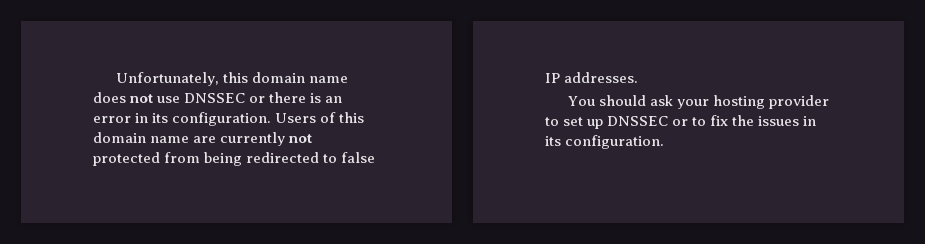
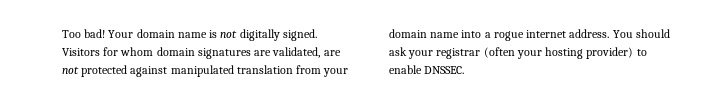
[115,72,349,86] [93,92,343,103] [93,112,365,126] [93,132,313,146] [93,152,376,166] [545,72,639,83] [567,95,830,109] [545,115,817,129] [545,135,665,149] Unfortunately, this domain name does not use DNSSEC or there is an error in its configuration. Users of this domain name are currently not protected from being redirected to false IP addresses. // You should ask your hosting provider to set up DNSSEC or to fix the issues in its configuration. -> [62,29,317,41] [62,47,341,59] [62,65,349,77] [389,29,670,41] [389,47,647,59] [389,65,465,74] Too bad! Your domain name is not digitally signed. Visitors for whom domain signatures are validated, are not protected against manipulated translation from your domain name into a rogue internet address. You should ask your registrar (often your hosting provider) to enable DNSSEC.

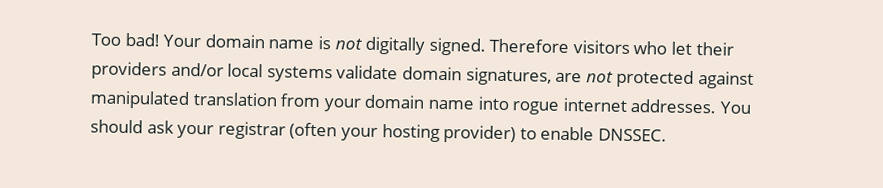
[62,47,321,59] Visitors for whom domain signatures are validated, -> [489,38,734,56] [91,61,552,86] Therefore visitors who let their providers and/or local systems validate domain signatures,
[484,32,491,38] a -> (509, 103) none
[569,29,610,38] address. -> [630,99,717,114] addresses.

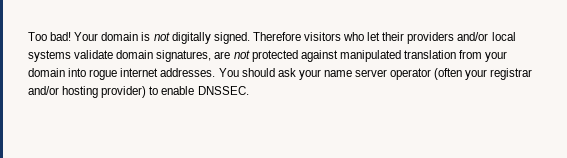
[268,39,315,49] name -> (139, 36) none
[427,99,474,110] name -> (65, 72) none
[217,121,378,141] registrar (often your -> [323,68,533,80] [28,86,59,95] name server operator (often your registrar and/or

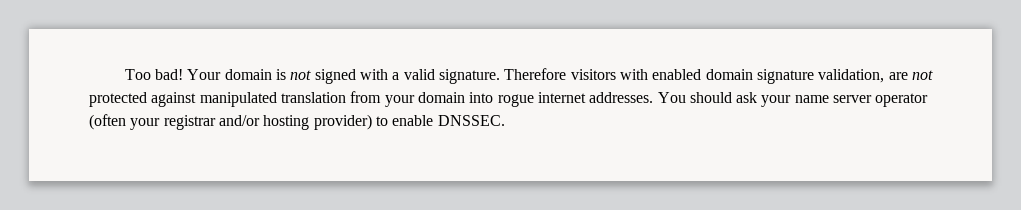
[171,32,516,44] [28,50,212,62] digitally signed. Therefore visitors who let their providers and/or local systems validate domain signatures, -> [314,68,885,84] signed with a valid signature. Therefore visitors with enabled domain signature validation,

